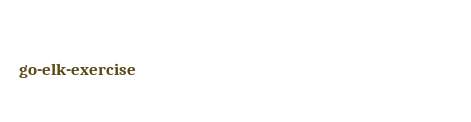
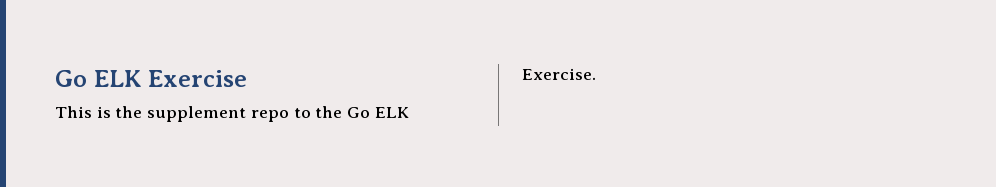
[19,63,136,78] go-elk-exercise -> [55,70,248,87] [55,106,409,122] [522,68,596,80] Go ELK Exercise // This is the supplement repo to the Go ELK Exercise.

